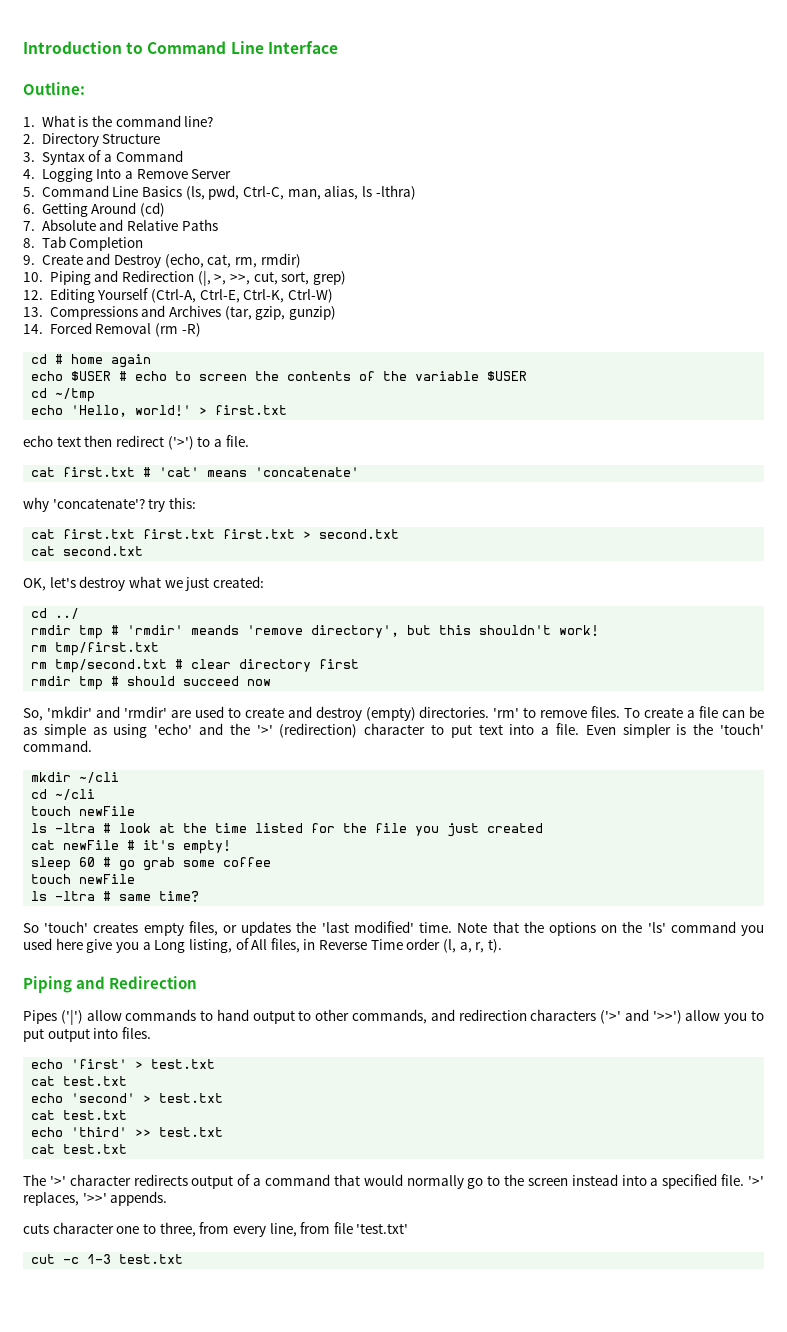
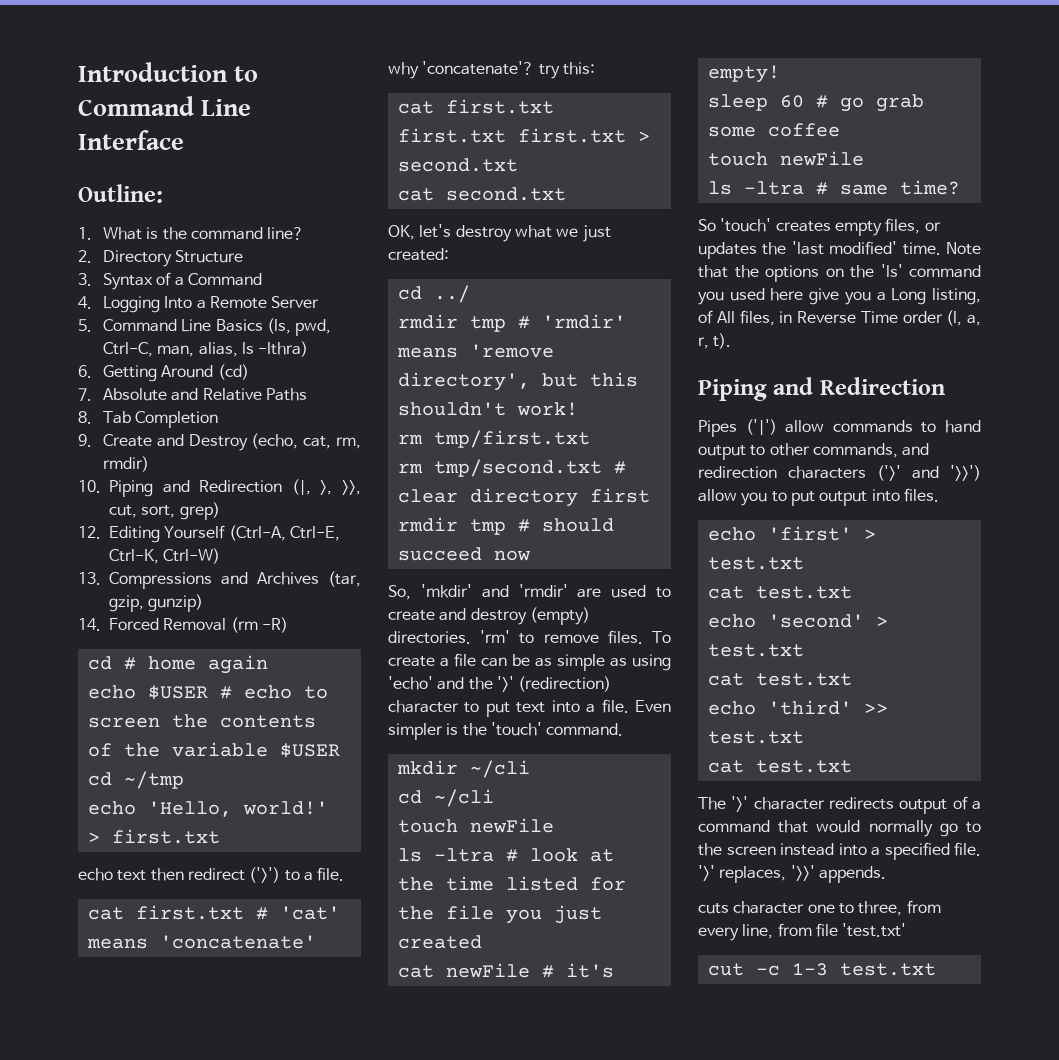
[136,169,188,179] Remove -> [210,296,268,309] Remote
[191,625,240,635] meands -> [396,347,458,358] means

